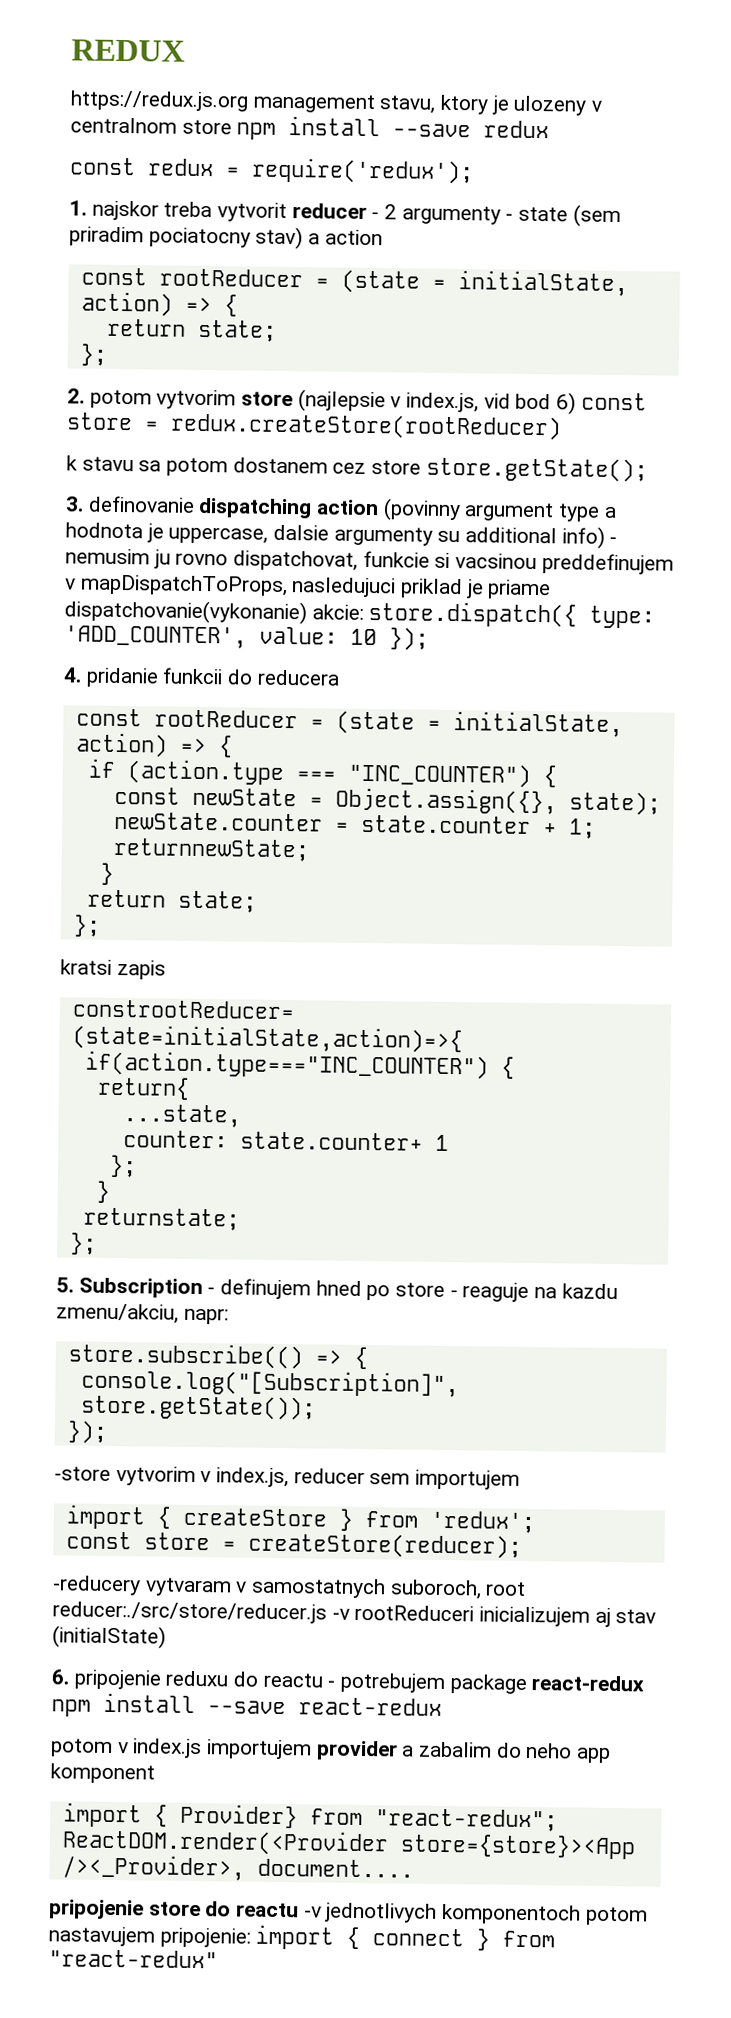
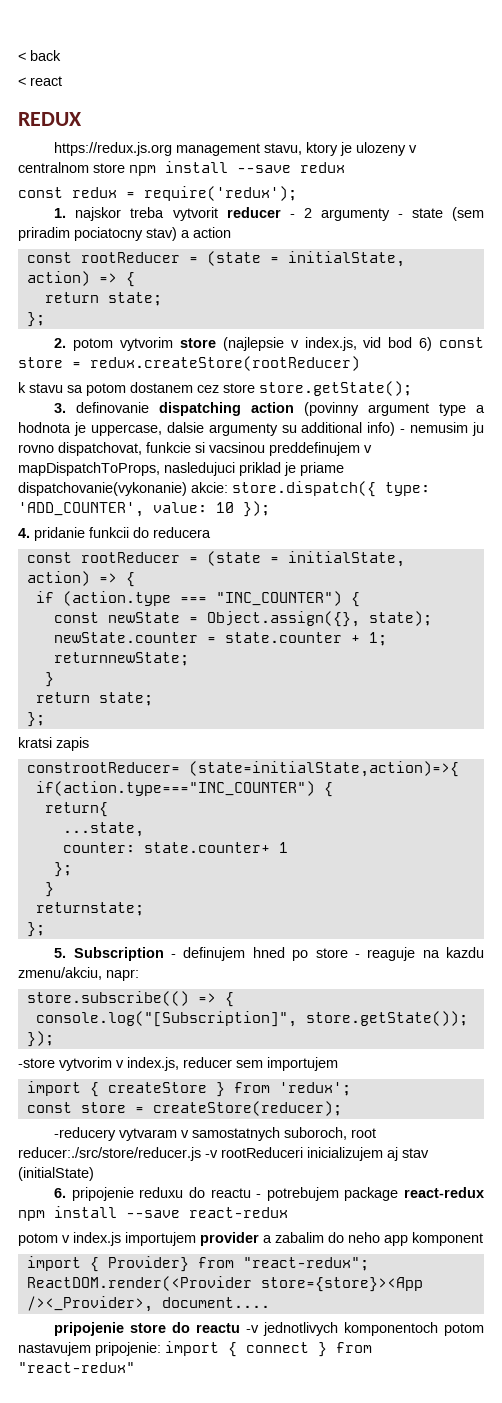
(71, 50) none -> [18,50,61,61] [18,76,62,86] < back // < react //

